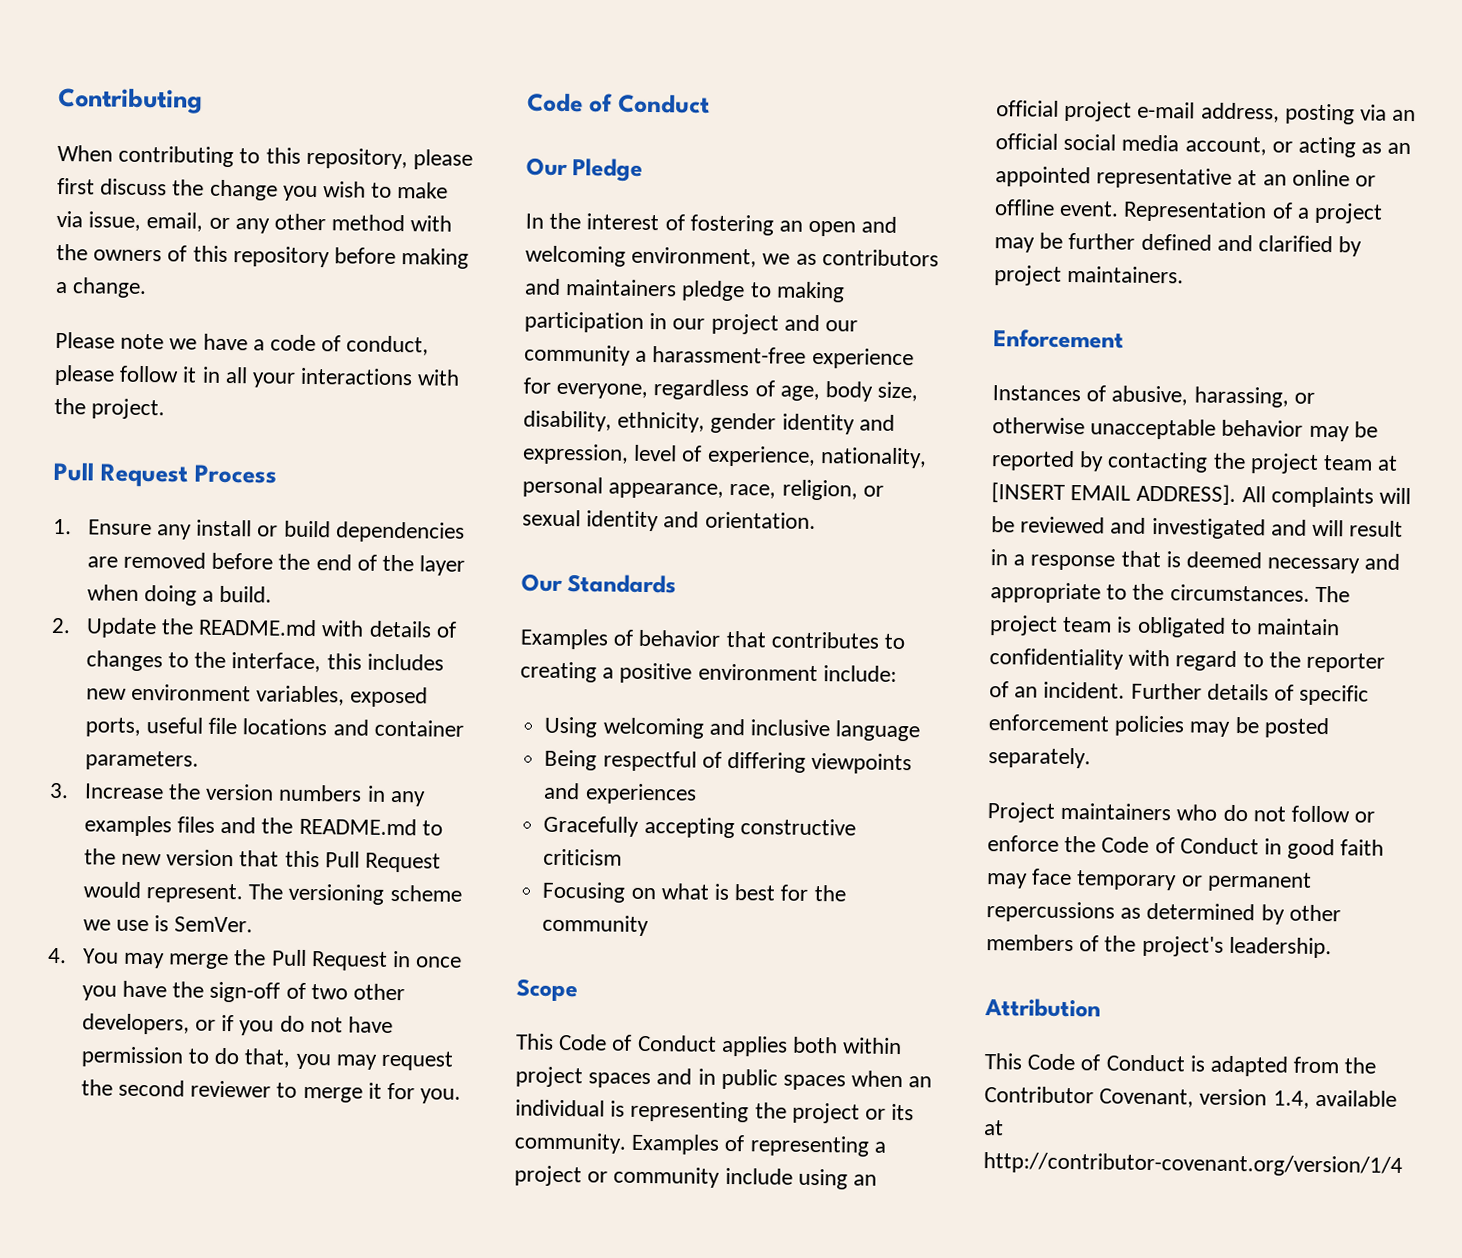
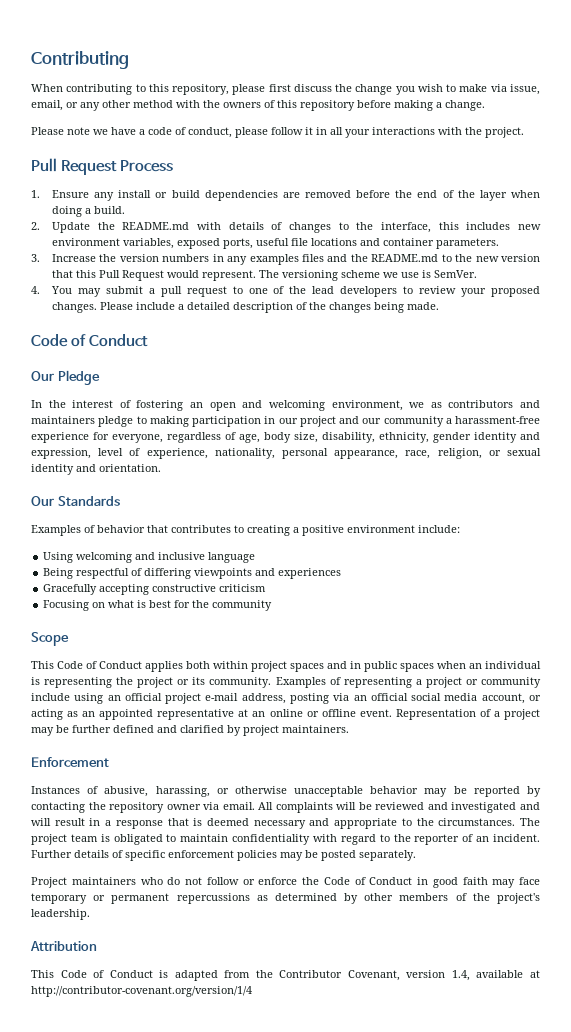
[168,949,463,971] [81,980,406,1003] [81,1013,394,1036] [80,1046,454,1071] [80,1079,462,1104] merge the Pull Request in once you have the sign-off of two other developers, or if you do not have permission to do that, you may request the second reviewer to merge it for you. -> [105,286,540,297] [52,302,440,313] submit a pull request to one of the lead developers to review your proposed changes. Please include a detailed description of the changes being made.
[1249,453,1399,474] [991,482,1237,505] project team at [INSERT EMAIL ADDRESS]. -> [109,802,255,813] repository owner via email.

